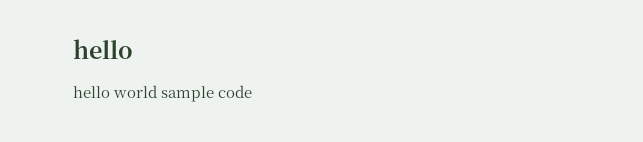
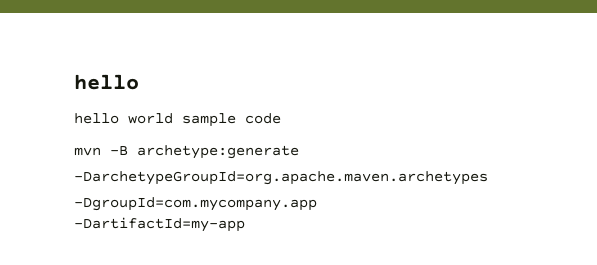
(253, 91) none -> [74,145,299,159] [74,171,488,185] [74,197,317,211] [74,217,245,232] // mvn -B archetype:generate // -DarchetypeGroupId=org.apache.maven.archetypes // -DgroupId=com.mycompany.app // -DartifactId=my-app

